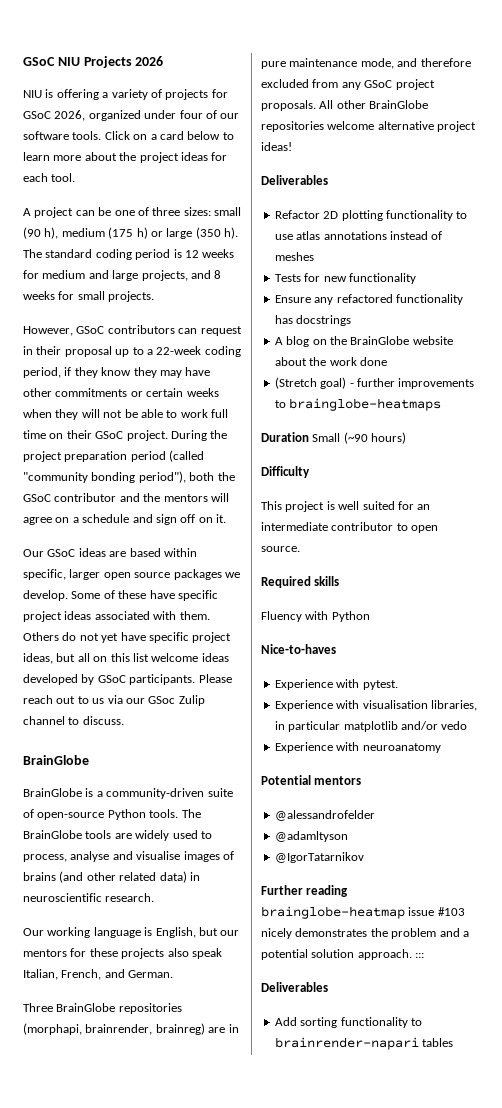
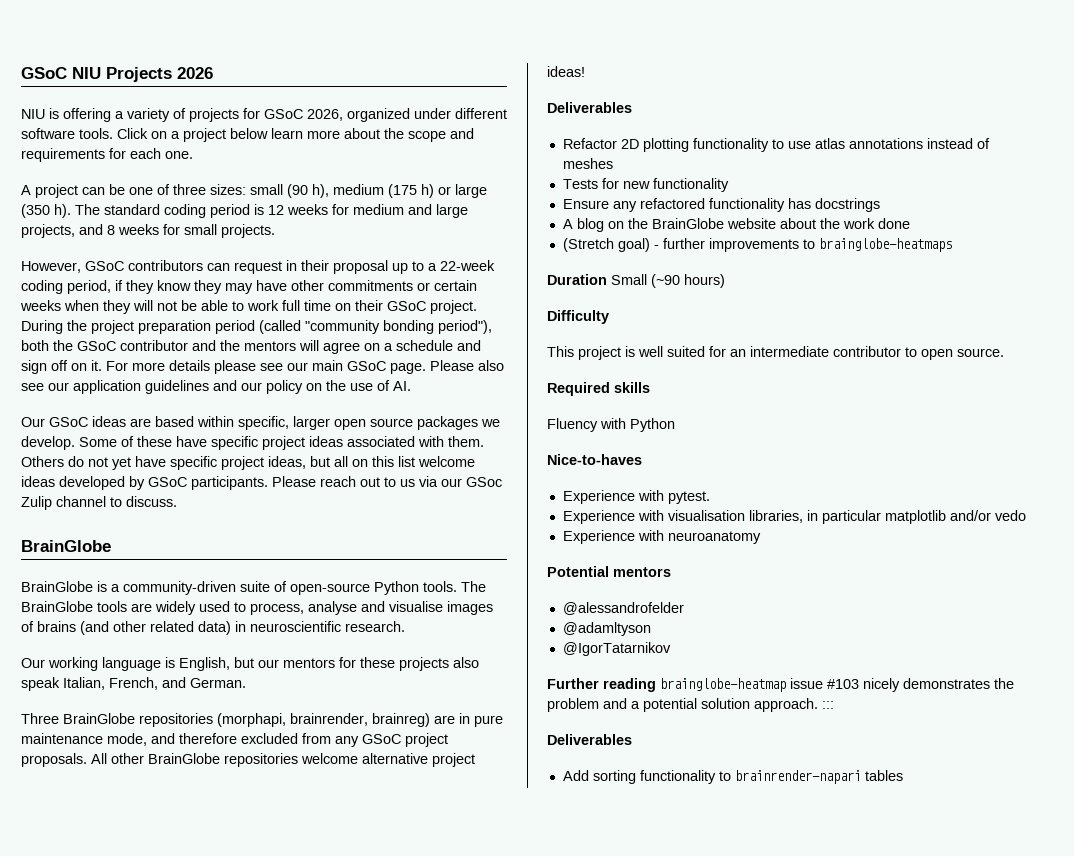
[179,110,240,119] four of our -> [455,108,507,119] different
[159,131,234,140] card below to -> [183,128,268,142] project below
[139,152,208,163] project ideas -> [408,128,474,142] [21,148,105,162] scope and requirements
[51,173,76,182] tool. -> [165,151,193,159] one.
(226, 518) none -> [106,360,504,374] [21,380,411,394] For more details please see our main GSoC page. Please also see our application guidelines and our policy on the use of AI.

